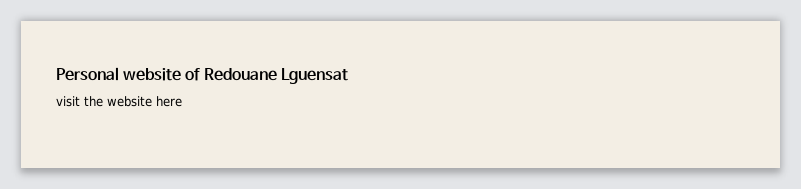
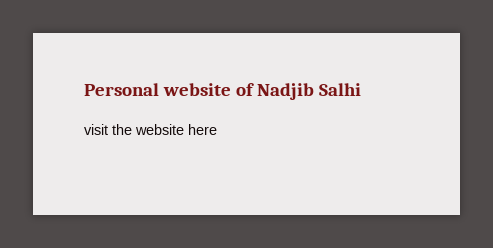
[203,68,348,84] Redouane Lguensat -> [256,83,361,100] Nadjib Salhi

